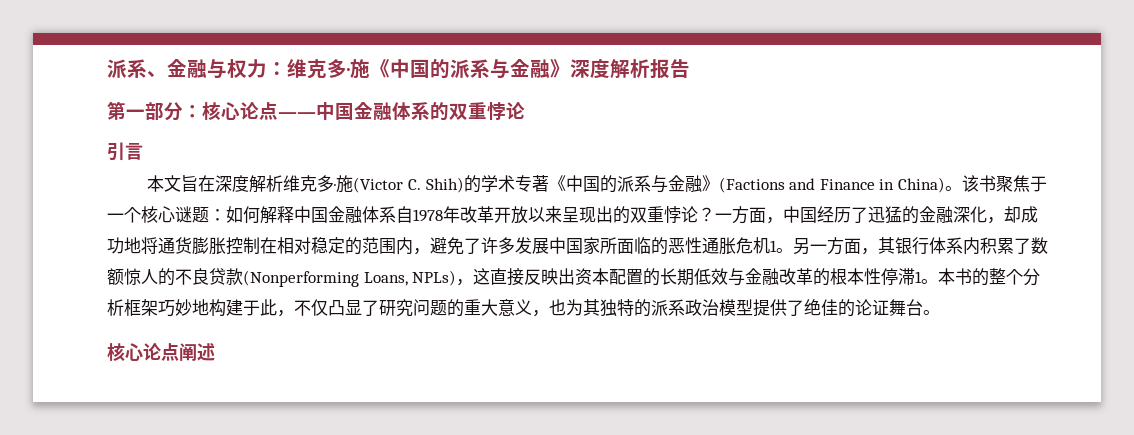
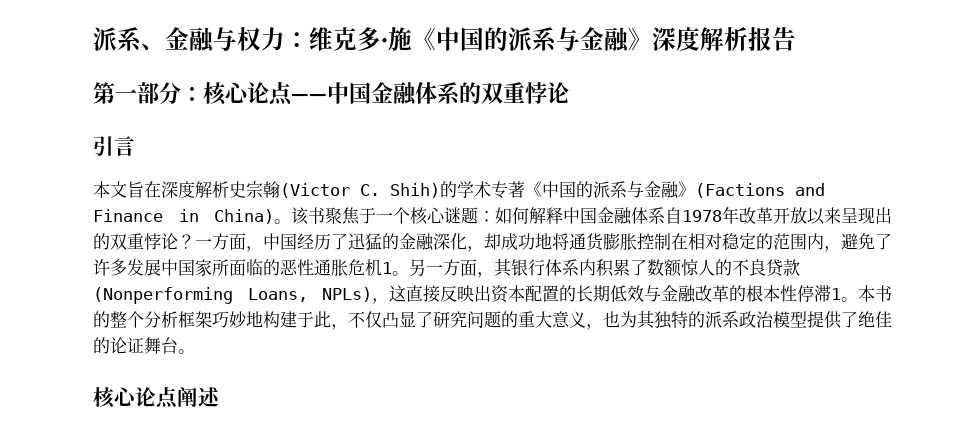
[283,175,354,193] 维克多·施 -> [229,181,280,198] 史宗翰

